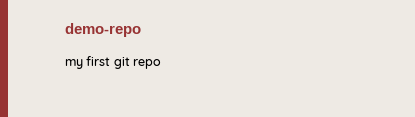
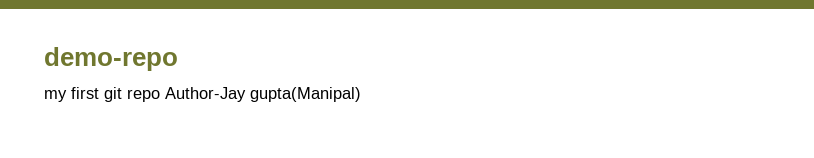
(162, 64) none -> [165,87,361,102] Author-Jay gupta(Manipal)

